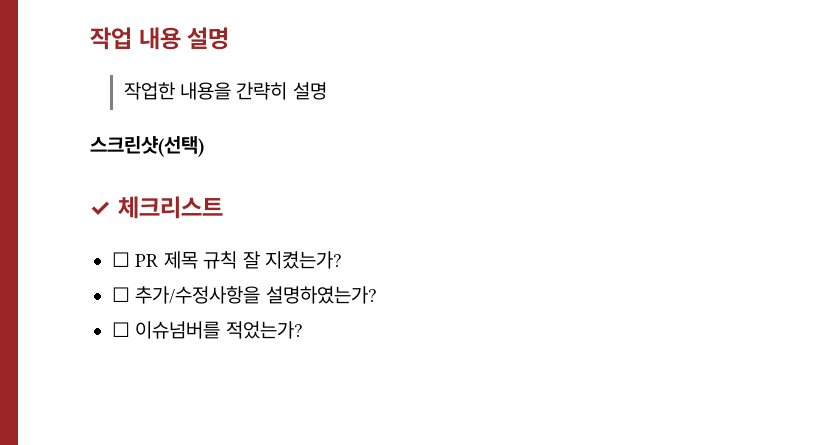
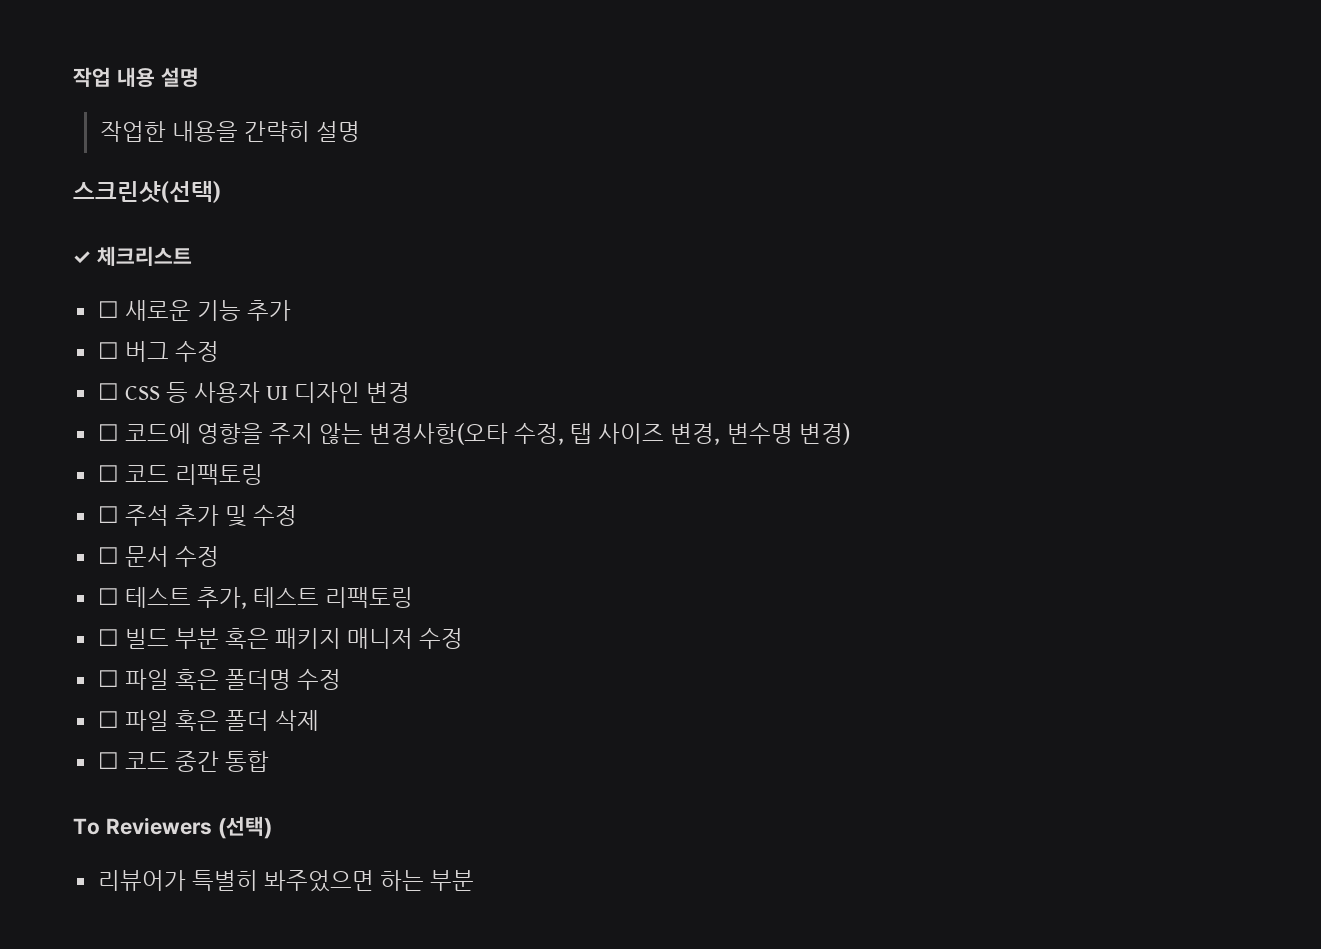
[135,251,342,269] [112,286,377,304] [112,321,303,339] PR 제목 규칙 잘 지켰는가? // ☐ 추가/수정사항을 설명하였는가? // ☐ 이슈넘버를 적었는가? -> [124,300,291,321] [97,341,219,362] [97,382,411,403] [97,423,850,445] [97,464,263,485] [97,505,298,527] [97,546,219,567] [97,587,414,609] [97,628,464,649] [97,669,342,690] [97,710,320,731] [97,751,269,772] [73,816,272,839] [97,870,475,892] 새로운 기능 추가 // ☐ 버그 수정 // ☐ CSS 등 사용자 UI 디자인 변경 // ☐ 코드에 영향을 주지 않는 변경사항(오타 수정, 탭 사이즈 변경, 변수명 변경) // ☐ 코드 리팩토링 // ☐ 주석 추가 및 수정 // ☐ 문서 수정 // ☐ 테스트 추가, 테스트 리팩토링 // ☐ 빌드 부분 혹은 패키지 매니저 수정 // ☐ 파일 혹은 폴더명 수정 // ☐ 파일 혹은 폴더 삭제 // ☐ 코드 중간 통합 // To Reviewers (선택) // 리뷰어가 특별히 봐주었으면 하는 부분

